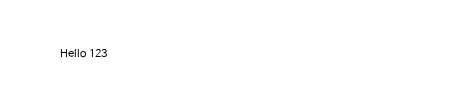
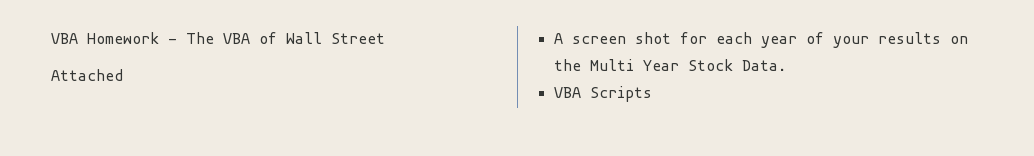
[60,49,107,58] Hello 123 -> [51,32,385,44] [51,69,123,81] [553,32,968,48] [553,59,786,71] [553,86,652,102] VBA Homework - The VBA of Wall Street // Attached // A screen shot for each year of your results on the Multi Year Stock Data. // VBA Scripts

